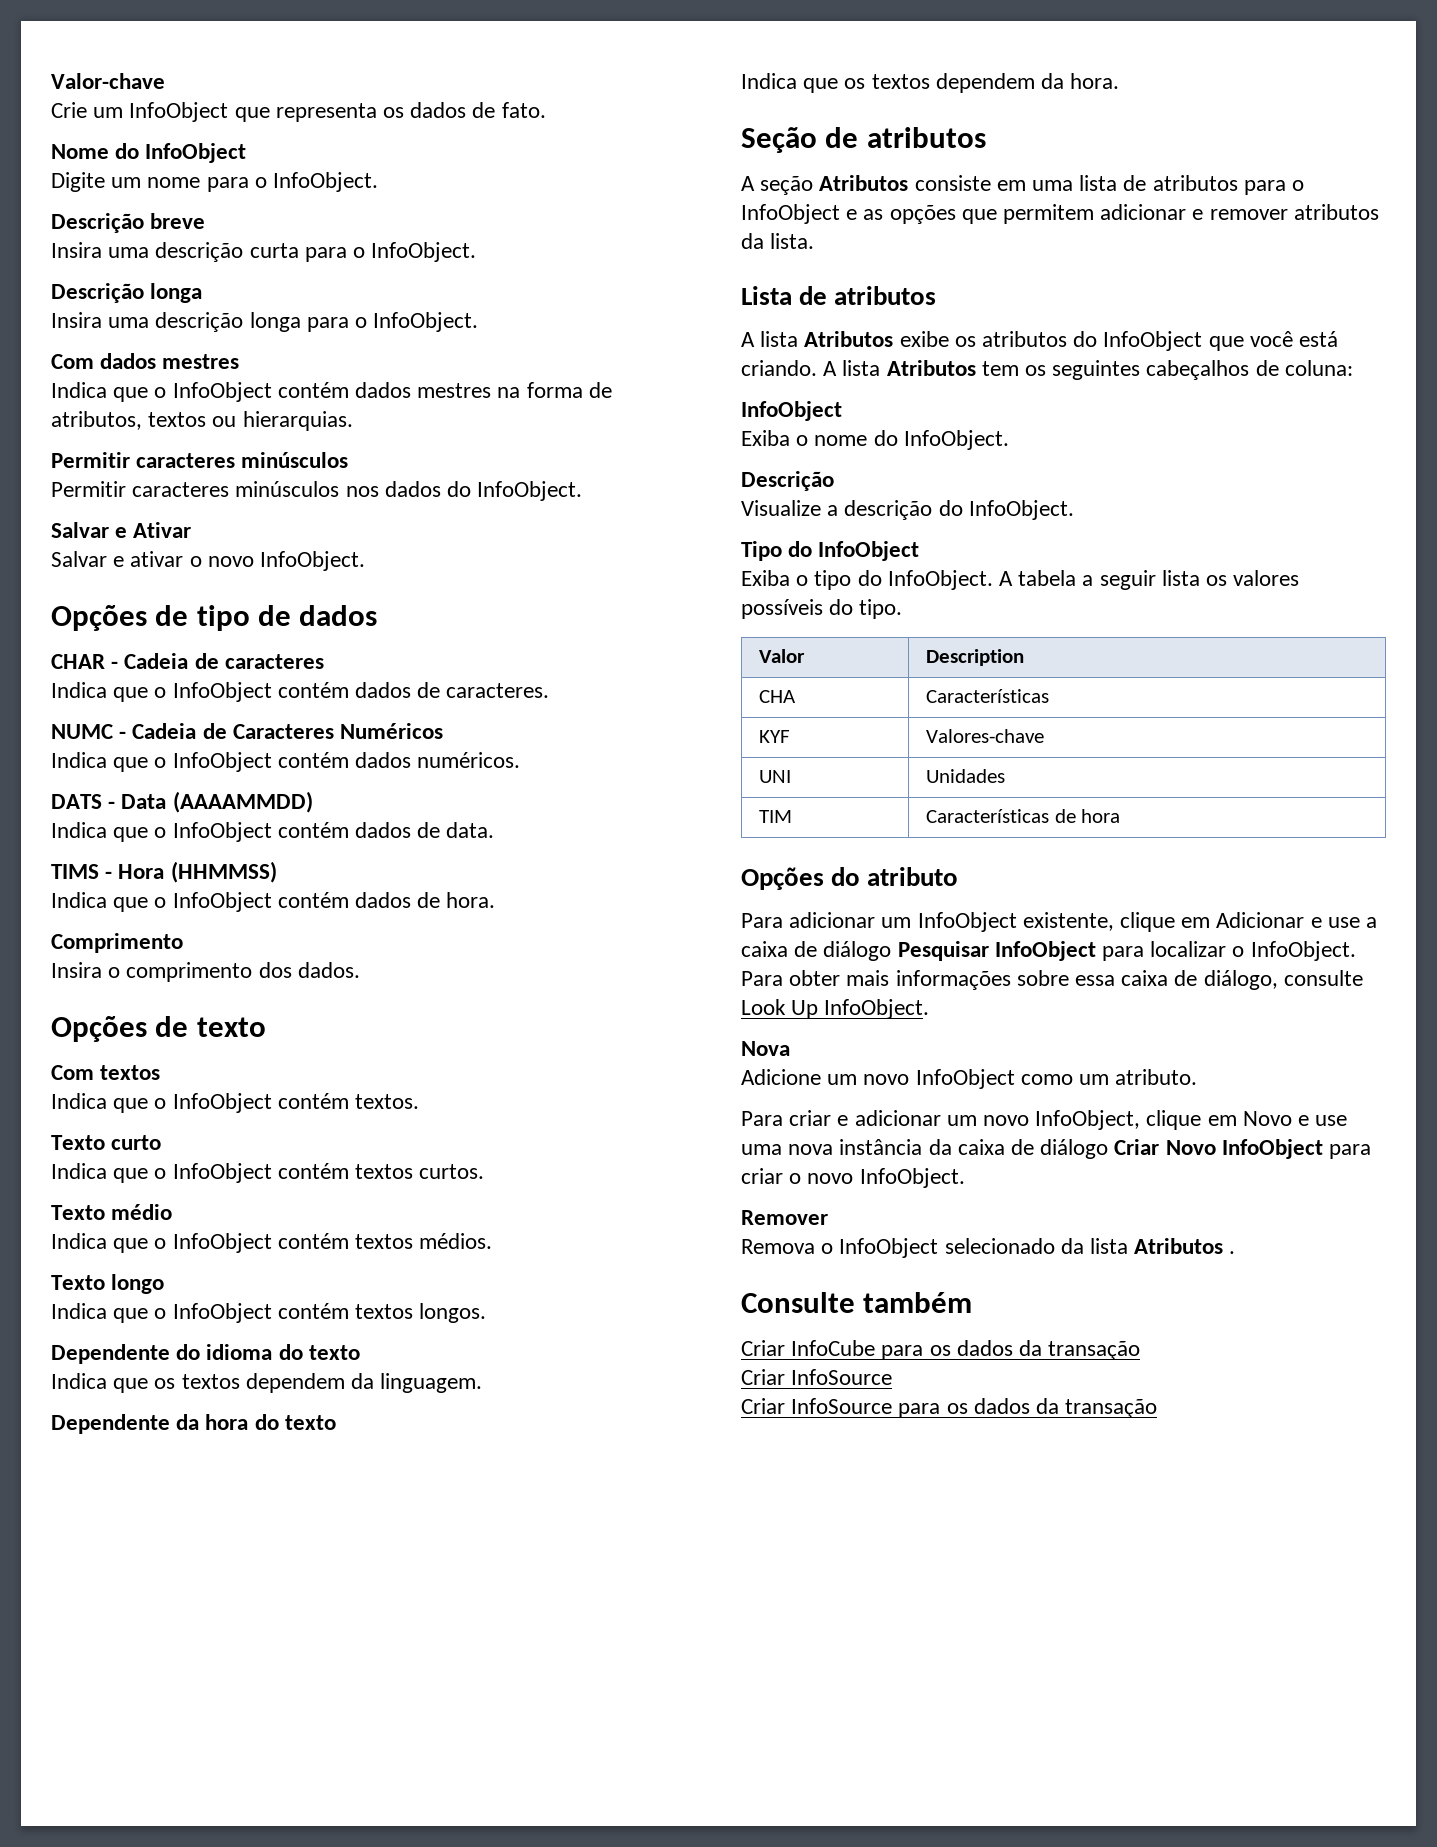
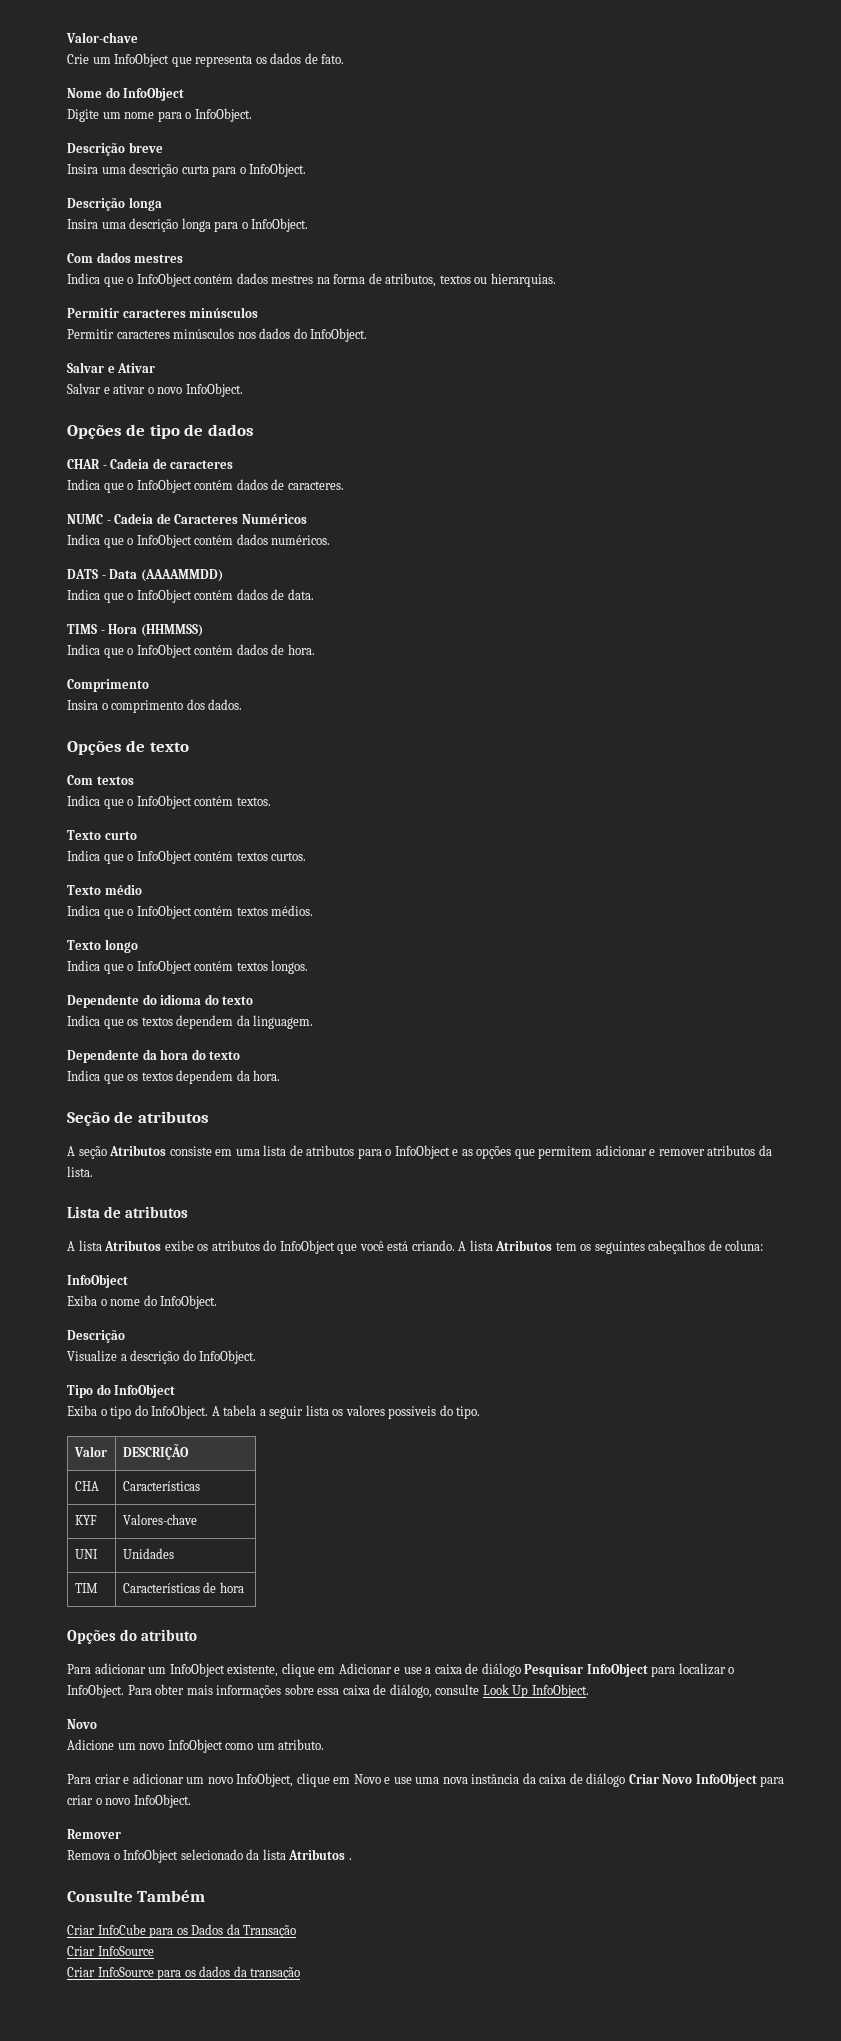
[926,649,1025,666] Description -> [122,1444,189,1460] DESCRIÇÃO
[741,1041,790,1056] Nova -> [67,1719,97,1729] Novo
[863,1292,973,1313] também -> [137,1890,206,1902] Também
[956,1340,1141,1360] dados da transação -> [191,1924,297,1938] Dados da Transação

